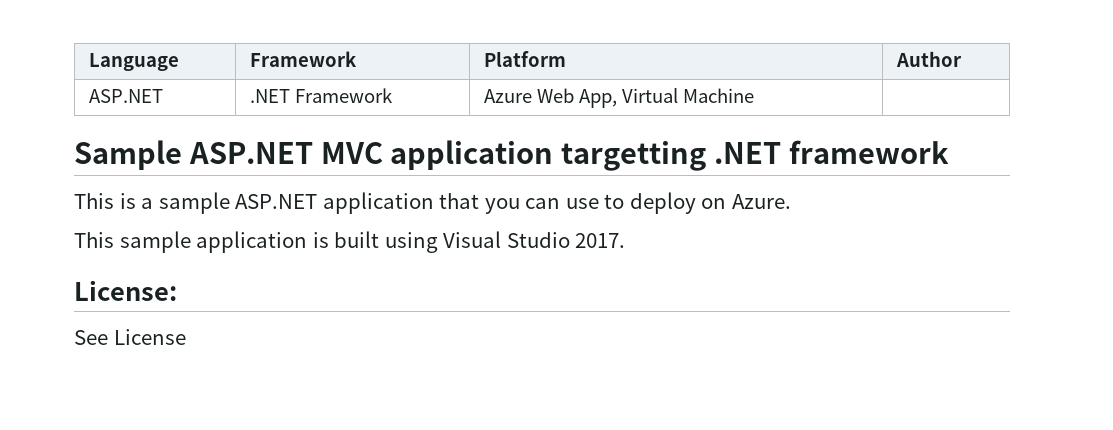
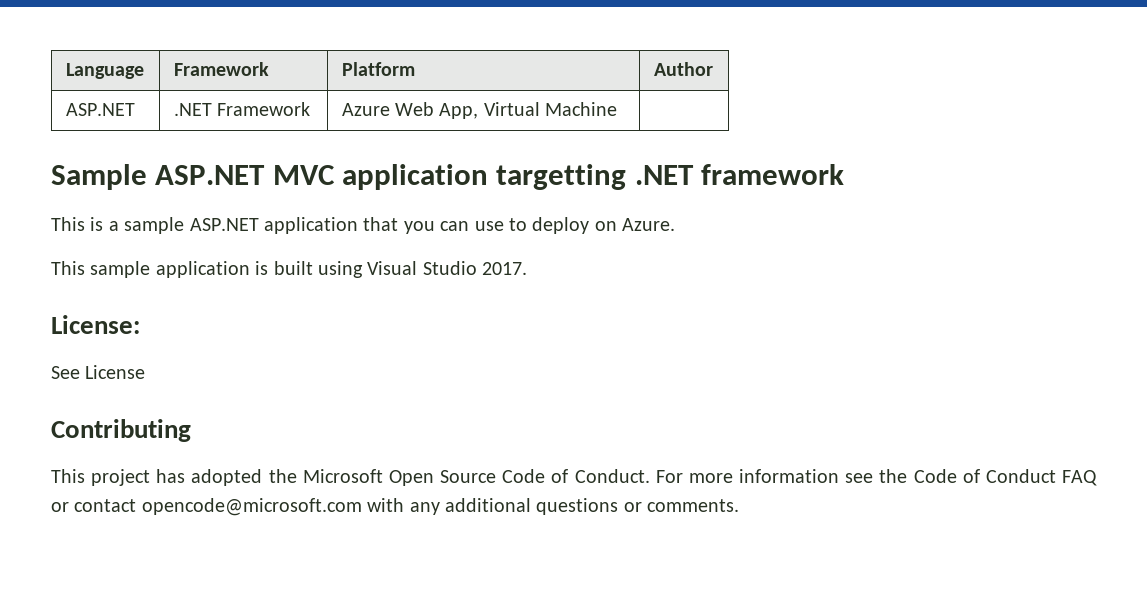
(186, 337) none -> [51,419,191,442] [51,469,1097,486] [51,498,740,516] // Contributing // This project has adopted the Microsoft Open Source Code of Conduct. For more information see the Code of Conduct FAQ or contact opencode@microsoft.com with any additional questions or comments.

